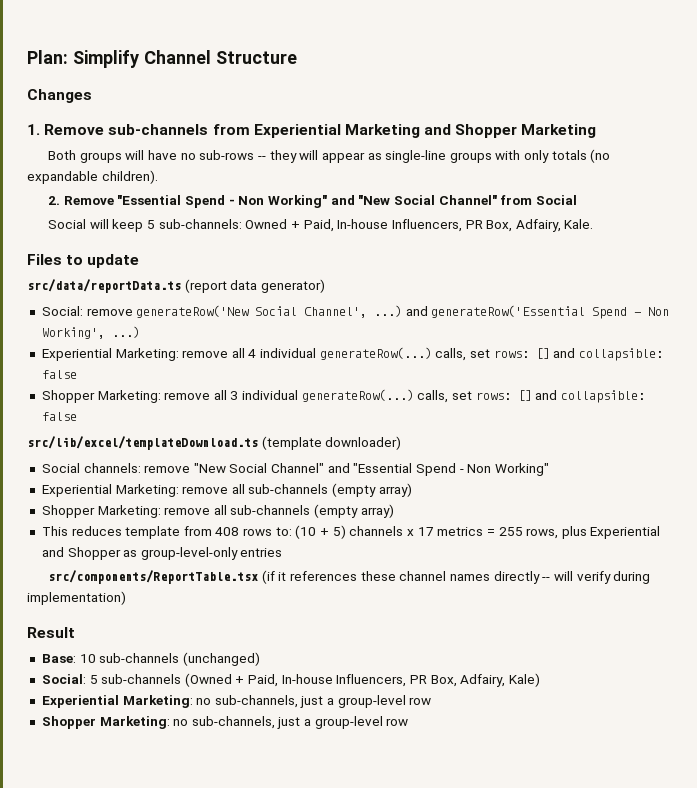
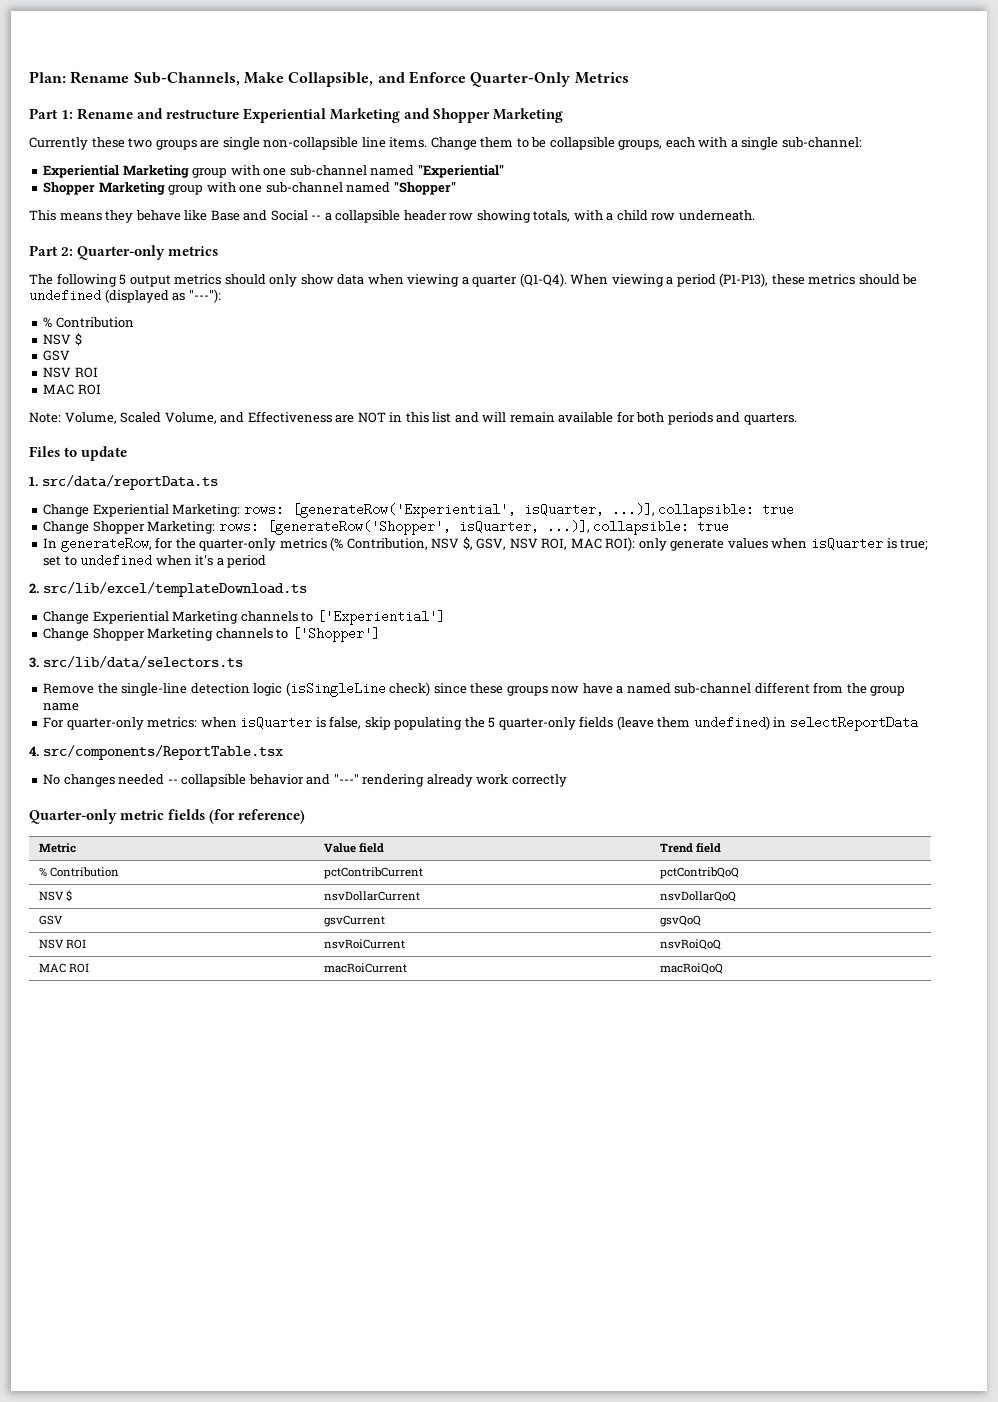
[72,50,297,68] [27,89,92,103] [27,124,250,135] Simplify Channel Structure // Changes // 1. Remove sub-channels from -> [70,71,629,87] [29,108,240,120] Rename Sub-Channels, Make Collapsible, and Enforce Quarter-Only Metrics // Part 1: Rename and restructure
[48,149,611,163] [27,170,158,184] [48,195,577,208] [48,219,594,232] Both groups will have no sub-rows -- they will appear as single-line groups with only totals (no expandable children). // 2. Remove "Essential Spend - Non Working" and "New Social Channel" from Social // Social will keep 5 sub-channels: Owned + Paid, In-house Influencers, PR Box, Adfairy, Kale. -> [29,137,862,150] [43,165,504,178] [43,182,456,195] [29,210,755,223] [29,245,219,260] [29,273,918,287] [29,289,221,303] [43,317,134,328] [43,333,82,346] [43,350,71,361] [43,367,98,378] [43,384,101,395] [29,411,797,425] Currently these two groups are single non-collapsible line items. Change them to be collapsible groups, each with a single sub-channel: // Experiential Marketing group with one sub-channel named "Experiential" // Shopper Marketing group with one sub-channel named "Shopper" // This means they behave like Base and Social -- a collapsible header row showing totals, with a child row underneath. // Part 2: Quarter-only metrics // The following 5 output metrics should only show data when viewing a quarter (Q1-Q4). When viewing a period (P1-P13), these metrics should be undefined (displayed as "---"): // % Contribution // NSV $ // GSV // NSV ROI // MAC ROI // Note: Volume, Scaled Volume, and Effectiveness are NOT in this list and will remain available for both periods and quarters.
(140, 261) none -> [29,476,38,486] 1.
[184,279,325,293] [41,305,670,319] [41,326,140,339] [41,347,663,361] [41,370,77,379] [41,389,645,403] [41,412,77,421] [27,436,402,450] [41,463,549,476] [41,483,412,497] [41,504,394,518] [41,525,661,539] [41,547,283,560] [48,570,651,584] [27,591,126,605] [27,627,75,638] [41,652,260,666] [41,673,540,687] [41,695,432,708] [41,716,409,729] (report data generator) // Social: remove generateRow('New Social Channel', ...) and generateRow('Essential Spend - Non Working', ...) // Experiential Marketing: remove all 4 individual generateRow(...) calls, set rows: [] and collapsible: false // Shopper Marketing: remove all 3 individual generateRow(...) calls, set rows: [] and collapsible: false // src/lib/excel/templateDownload.ts (template downloader) // Social channels: remove "New Social Channel" and "Essential Spend - Non Working" // Experiential Marketing: remove all sub-channels (empty array) // Shopper Marketing: remove all sub-channels (empty array) // This reduces template from 408 rows to: (10 + 5) channels x 17 metrics = 255 rows, plus Experiential and Shopper as group-level-only entries // src/components/ReportTable.tsx (if it references these channel names directly -- will verify during implementation) // Result // Base: 10 sub-channels (unchanged) // Social: 5 sub-channels (Owned + Paid, In-house Influencers, PR Box, Adfairy, Kale) // Experiential Marketing: no sub-channels, just a group-level row // Shopper Marketing: no sub-channels, just a group-level row -> [43,503,795,518] [43,520,730,535] [43,537,929,552] [43,554,267,568] [29,581,307,597] [43,610,445,625] [43,627,380,642] [29,655,243,668] [43,682,906,697] [43,703,80,711] [43,716,918,731] [29,744,283,760] [43,774,567,787] [29,809,306,824] [38,843,76,853] [323,843,384,853] [659,843,721,853] [38,867,119,877] [323,867,423,879] [659,867,739,879] [38,890,72,902] [323,891,420,901] [659,891,736,902] [38,915,63,925] [323,915,385,927] [659,915,701,927] [38,939,86,949] [323,939,405,949] [659,939,721,950] [38,963,89,973] [323,963,407,973] [659,963,723,974] // Change Experiential Marketing: rows: [generateRow('Experiential', isQuarter, ...)], collapsible: true // Change Shopper Marketing: rows: [generateRow('Shopper', isQuarter, ...)], collapsible: true // In generateRow, for the quarter-only metrics (% Contribution, NSV $, GSV, NSV ROI, MAC ROI): only generate values when isQuarter is true; set to undefined when it's a period // 2. src/lib/excel/templateDownload.ts // Change Experiential Marketing channels to ['Experiential'] // Change Shopper Marketing channels to ['Shopper'] // 3. src/lib/data/selectors.ts // Remove the single-line detection logic (isSingleLine check) since these groups now have a named sub-channel different from the group name // For quarter-only metrics: when isQuarter is false, skip populating the 5 quarter-only fields (leave them undefined) in selectReportData // 4. src/components/ReportTable.tsx // No changes needed -- collapsible behavior and "---" rendering already work correctly // Quarter-only metric fields (for reference) // Metric | Value field | Trend field // % Contribution | pctContribCurrent | pctContribQoQ // NSV $ | nsvDollarCurrent | nsvDollarQoQ // GSV | gsvCurrent | gsvQoQ // NSV ROI | nsvRoiCurrent | nsvRoiQoQ // MAC ROI | macRoiCurrent | macRoiQoQ

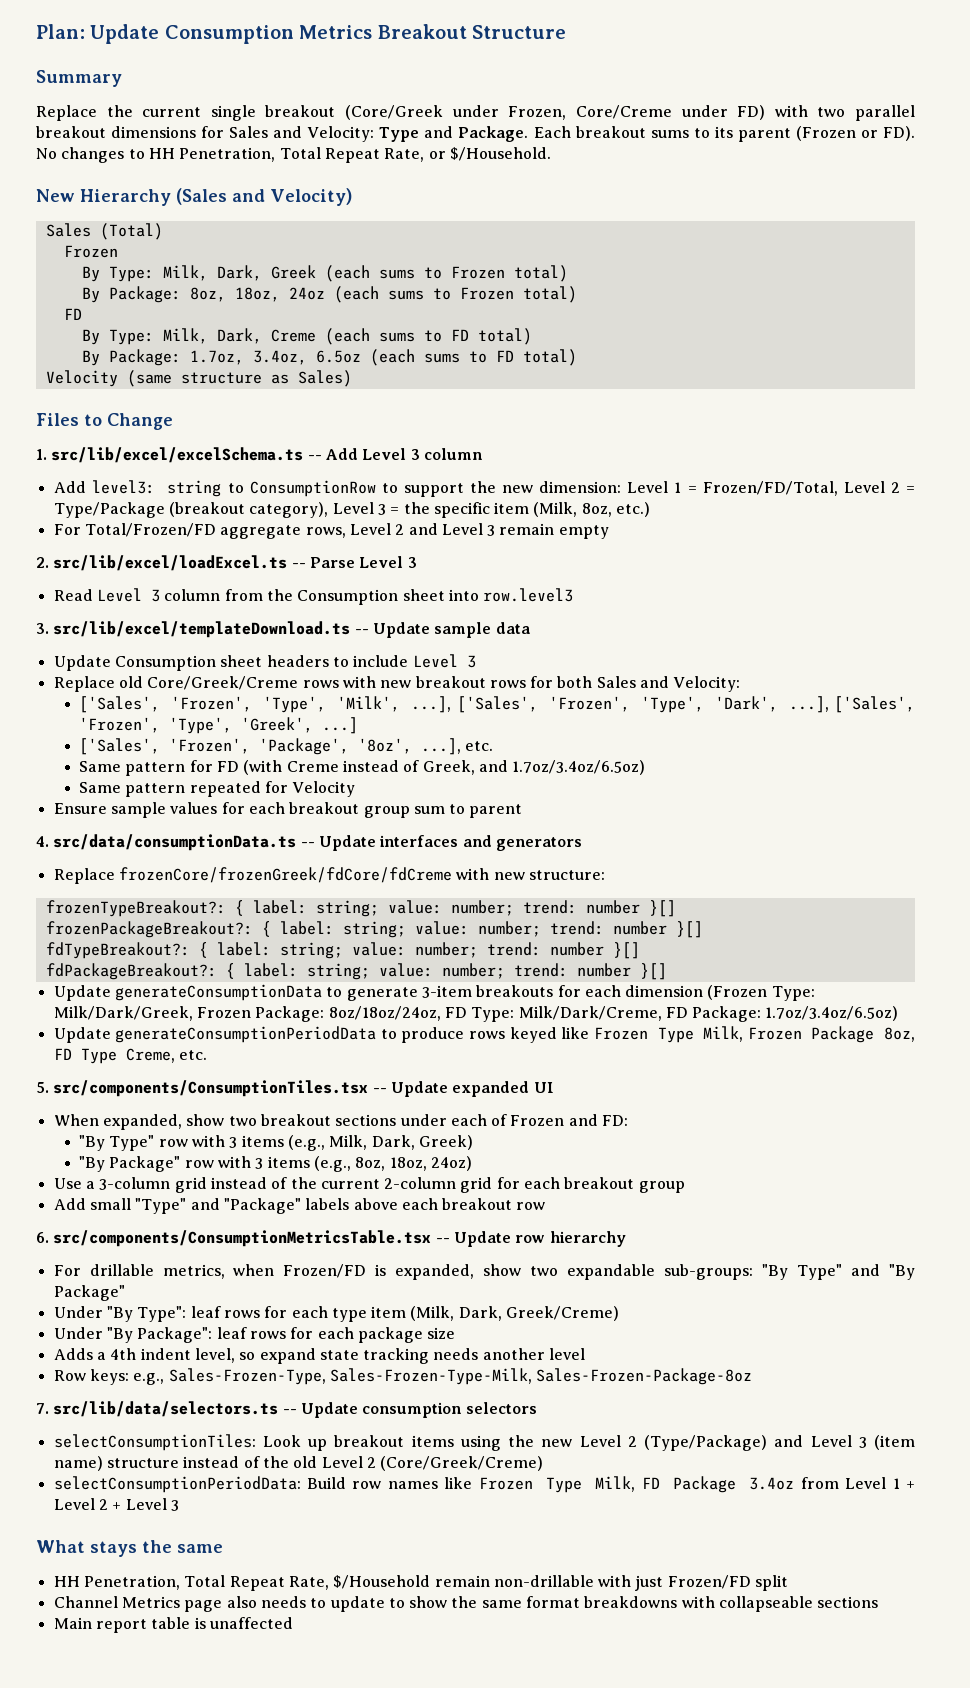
[70,71,629,87] [29,108,564,123] [29,137,862,150] [43,165,504,178] [43,182,456,195] [29,210,755,223] [29,245,219,260] [29,273,918,287] [29,289,221,303] [43,317,134,328] [43,333,82,346] [43,350,71,361] [43,367,98,378] [43,384,101,395] [29,411,797,425] Rename Sub-Channels, Make Collapsible, and Enforce Quarter-Only Metrics // Part 1: Rename and restructure Experiential Marketing and Shopper Marketing // Currently these two groups are single non-collapsible line items. Change them to be collapsible groups, each with a single sub-channel: // Experiential Marketing group with one sub-channel named "Experiential" // Shopper Marketing group with one sub-channel named "Shopper" // This means they behave like Base and Social -- a collapsible header row showing totals, with a child row underneath. // Part 2: Quarter-only metrics // The following 5 output metrics should only show data when viewing a quarter (Q1-Q4). When viewing a period (P1-P13), these metrics should be undefined (displayed as "---"): // % Contribution // NSV $ // GSV // NSV ROI // MAC ROI // Note: Volume, Scaled Volume, and Effectiveness are NOT in this list and will remain available for both periods and quarters. -> [90,24,566,44] [36,70,122,87] [36,105,916,121] [36,126,915,142] [36,147,551,163] [36,188,352,206] [45,223,163,240] [63,245,118,258] [81,265,568,282] [81,286,577,303] [63,308,82,320] [81,328,532,345] [81,349,577,366] [45,370,352,387] Update Consumption Metrics Breakout Structure // Summary // Replace the current single breakout (Core/Greek under Frozen, Core/Creme under FD) with two parallel breakout dimensions for Sales and Velocity: Type and Package. Each breakout sums to its parent (Frozen or FD). No changes to HH Penetration, Total Repeat Rate, or $/Household. // New Hierarchy (Sales and Velocity) // Sales (Total) // Frozen // By Type: Milk, Dark, Greek (each sums to Frozen total) // By Package: 8oz, 18oz, 24oz (each sums to Frozen total) // FD // By Type: Milk, Dark, Creme (each sums to FD total) // By Package: 1.7oz, 3.4oz, 6.5oz (each sums to FD total) // Velocity (same structure as Sales)
[81,446,128,461] update -> [107,413,173,430] Change
[41,474,218,490] [43,503,795,518] [43,520,730,535] [43,537,929,552] [43,554,267,568] [29,581,307,597] [43,610,445,625] [43,627,380,642] [29,655,243,668] [43,682,906,697] [43,703,80,711] [43,716,918,731] [29,744,283,760] [43,774,567,787] [29,809,306,824] [38,843,76,853] [323,843,384,853] [659,843,721,853] [38,867,119,877] [323,867,423,879] [659,867,739,879] [38,890,72,902] [323,891,420,901] [659,891,736,902] [38,915,63,925] [323,915,385,927] [659,915,701,927] [38,939,86,949] [323,939,405,949] [659,939,721,950] [38,963,89,973] [323,963,407,973] [659,963,723,974] src/data/reportData.ts // Change Experiential Marketing: rows: [generateRow('Experiential', isQuarter, ...)], collapsible: true // Change Shopper Marketing: rows: [generateRow('Shopper', isQuarter, ...)], collapsible: true // In generateRow, for the quarter-only metrics (% Contribution, NSV $, GSV, NSV ROI, MAC ROI): only generate values when isQuarter is true; set to undefined when it's a period // 2. src/lib/excel/templateDownload.ts // Change Experiential Marketing channels to ['Experiential'] // Change Shopper Marketing channels to ['Shopper'] // 3. src/lib/data/selectors.ts // Remove the single-line detection logic (isSingleLine check) since these groups now have a named sub-channel different from the group name // For quarter-only metrics: when isQuarter is false, skip populating the 5 quarter-only fields (leave them undefined) in selectReportData // 4. src/components/ReportTable.tsx // No changes needed -- collapsible behavior and "---" rendering already work correctly // Quarter-only metric fields (for reference) // Metric | Value field | Trend field // % Contribution | pctContribCurrent | pctContribQoQ // NSV $ | nsvDollarCurrent | nsvDollarQoQ // GSV | gsvCurrent | gsvQoQ // NSV ROI | nsvRoiCurrent | nsvRoiQoQ // MAC ROI | macRoiCurrent | macRoiQoQ -> [51,447,483,463] [53,480,915,497] [53,502,651,518] [53,523,609,539] [36,555,417,571] [53,588,574,605] [36,621,531,638] [53,654,476,671] [53,676,741,692] [79,696,915,713] [79,717,359,734] [79,738,494,755] [79,760,646,776] [79,781,356,797] [53,802,523,818] [36,834,582,851] [53,867,605,884] [45,900,676,917] [45,921,703,938] [45,942,640,959] [45,963,667,980] [53,984,815,1001] [53,1006,899,1022] [53,1026,916,1043] [53,1048,207,1064] [36,1080,554,1097] [53,1114,629,1130] [79,1135,473,1151] [79,1156,472,1172] [53,1177,685,1193] [53,1198,546,1214] [36,1230,626,1247] [53,1264,916,1280] [53,1285,125,1301] [53,1306,620,1322] [53,1327,456,1343] [53,1348,586,1364] [53,1368,753,1385] [36,1401,537,1418] [53,1434,915,1451] [53,1456,544,1471] [53,1476,915,1493] [53,1498,179,1511] [36,1540,223,1557] [53,1575,789,1591] [53,1596,879,1612] [53,1617,293,1633] src/lib/excel/excelSchema.ts -- Add Level 3 column // Add level3: string to ConsumptionRow to support the new dimension: Level 1 = Frozen/FD/Total, Level 2 = Type/Package (breakout category), Level 3 = the specific item (Milk, 8oz, etc.) // For Total/Frozen/FD aggregate rows, Level 2 and Level 3 remain empty // 2. src/lib/excel/loadExcel.ts -- Parse Level 3 // Read Level 3 column from the Consumption sheet into row.level3 // 3. src/lib/excel/templateDownload.ts -- Update sample data // Update Consumption sheet headers to include Level 3 // Replace old Core/Greek/Creme rows with new breakout rows for both Sales and Velocity: // ['Sales', 'Frozen', 'Type', 'Milk', ...], ['Sales', 'Frozen', 'Type', 'Dark', ...], ['Sales', 'Frozen', 'Type', 'Greek', ...] // ['Sales', 'Frozen', 'Package', '8oz', ...], etc. // Same pattern for FD (with Creme instead of Greek, and 1.7oz/3.4oz/6.5oz) // Same pattern repeated for Velocity // Ensure sample values for each breakout group sum to parent // 4. src/data/consumptionData.ts -- Update interfaces and generators // Replace frozenCore/frozenGreek/fdCore/fdCreme with new structure: // frozenTypeBreakout?: { label: string; value: number; trend: number }[] // frozenPackageBreakout?: { label: string; value: number; trend: number }[] // fdTypeBreakout?: { label: string; value: number; trend: number }[] // fdPackageBreakout?: { label: string; value: number; trend: number }[] // Update generateConsumptionData to generate 3-item breakouts for each dimension (Frozen Type: Milk/Dark/Greek, Frozen Package: 8oz/18oz/24oz, FD Type: Milk/Dark/Creme, FD Package: 1.7oz/3.4oz/6.5oz) // Update generateConsumptionPeriodData to produce rows keyed like Frozen Type Milk, Frozen Package 8oz, FD Type Creme, etc. // 5. src/components/ConsumptionTiles.tsx -- Update expanded UI // When expanded, show two breakout sections under each of Frozen and FD: // "By Type" row with 3 items (e.g., Milk, Dark, Greek) // "By Package" row with 3 items (e.g., 8oz, 18oz, 24oz) // Use a 3-column grid instead of the current 2-column grid for each breakout group // Add small "Type" and "Package" labels above each breakout row // 6. src/components/ConsumptionMetricsTable.tsx -- Update row hierarchy // For drillable metrics, when Frozen/FD is expanded, show two expandable sub-groups: "By Type" and "By Package" // Under "By Type": leaf rows for each type item (Milk, Dark, Greek/Creme) // Under "By Package": leaf rows for each package size // Adds a 4th indent level, so expand state tracking needs another level // Row keys: e.g., Sales-Frozen-Type, Sales-Frozen-Type-Milk, Sales-Frozen-Package-8oz // 7. src/lib/data/selectors.ts -- Update consumption selectors // selectConsumptionTiles: Look up breakout items using the new Level 2 (Type/Package) and Level 3 (item name) structure instead of the old Level 2 (Core/Greek/Creme) // selectConsumptionPeriodData: Build row names like Frozen Type Milk, FD Package 3.4oz from Level 1 + Level 2 + Level 3 // What stays the same // HH Penetration, Total Repeat Rate, $/Household remain non-drillable with just Frozen/FD split // Channel Metrics page also needs to update to show the same format breakdowns with collapseable sections // Main report table is unaffected

